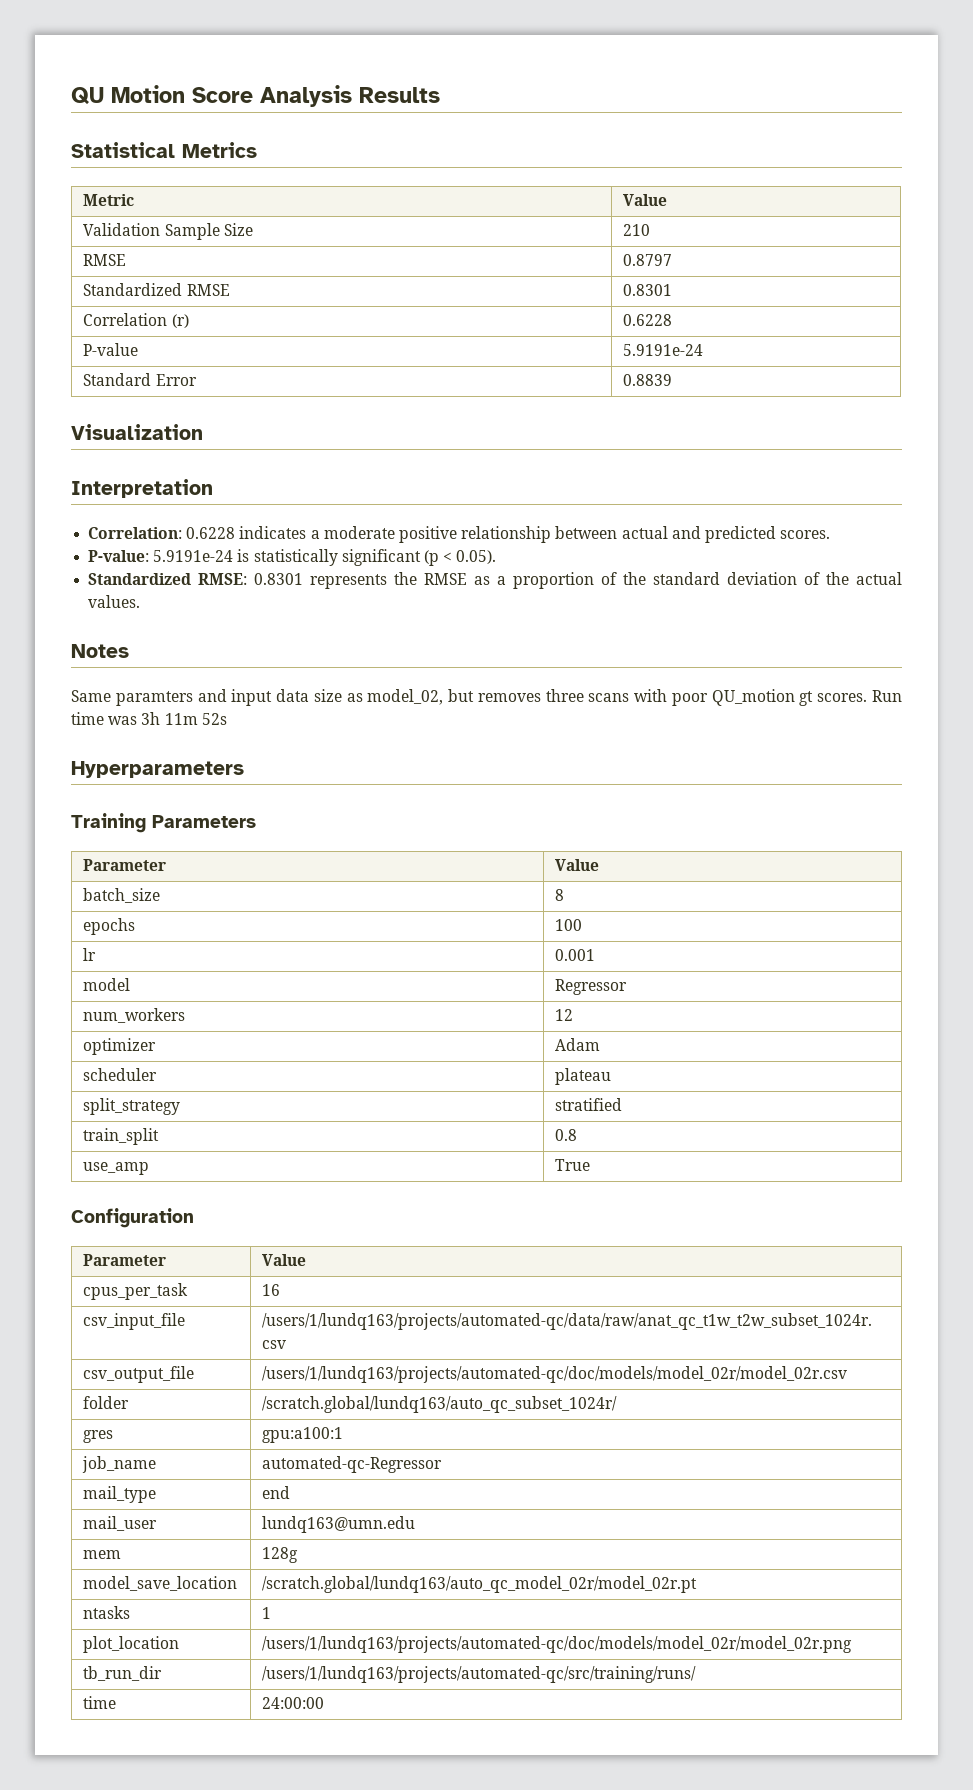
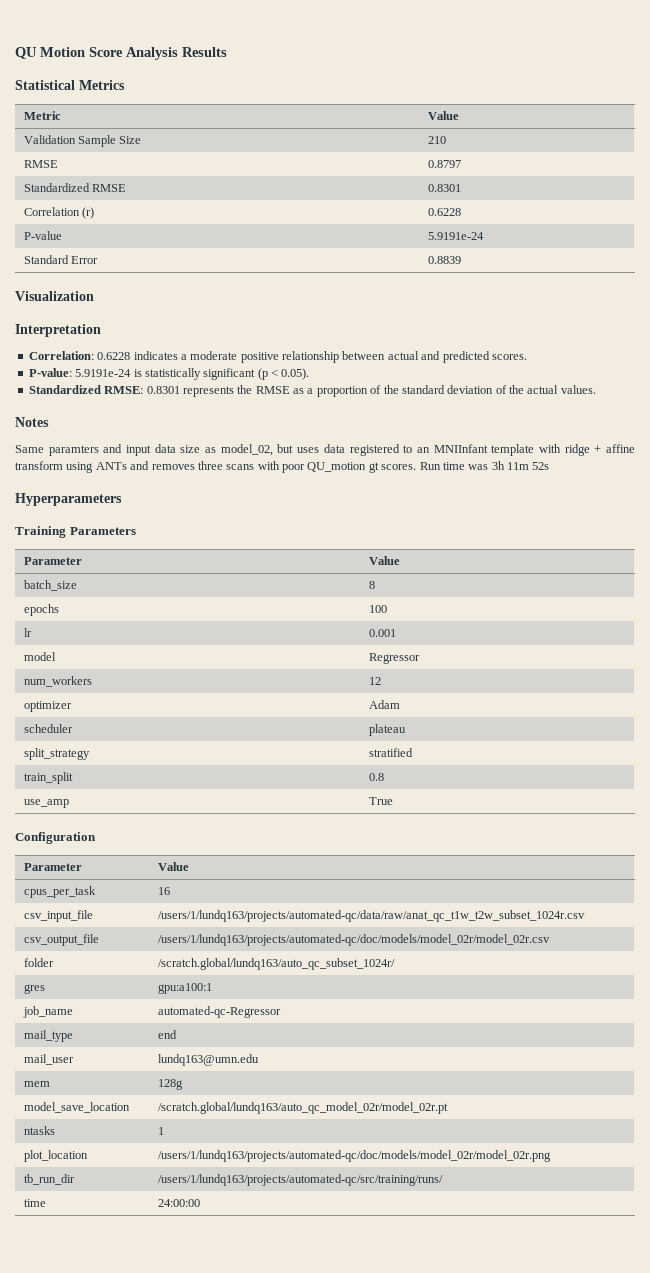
(475, 695) none -> [297,444,636,456] [15,461,150,473] uses data registered to an MNIInfant template with ridge + affine transform using ANTs and

